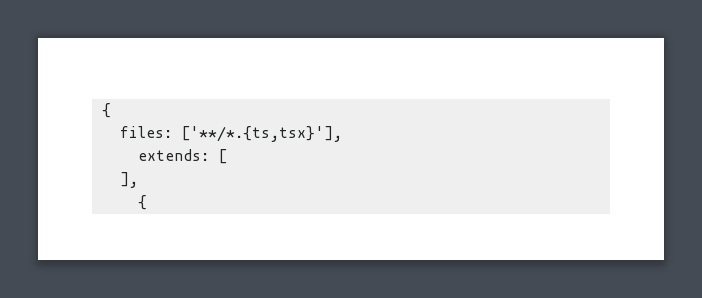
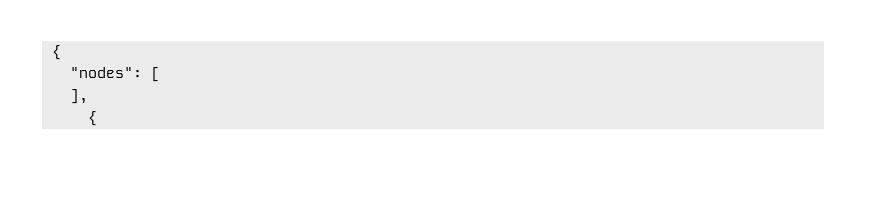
[119,126,342,142] [137,149,209,161] files: ['**/*.{ts,tsx}'], // extends: -> [69,67,142,78] "nodes":

